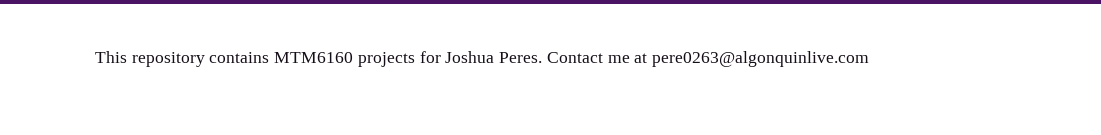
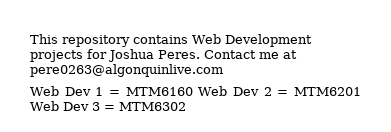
[274,52,354,63] MTM6160 -> [192,34,312,47] Web Development
(869, 59) none -> [30,86,361,96] [30,101,186,111] // Web Dev 1 = MTM6160 Web Dev 2 = MTM6201 Web Dev 3 = MTM6302

